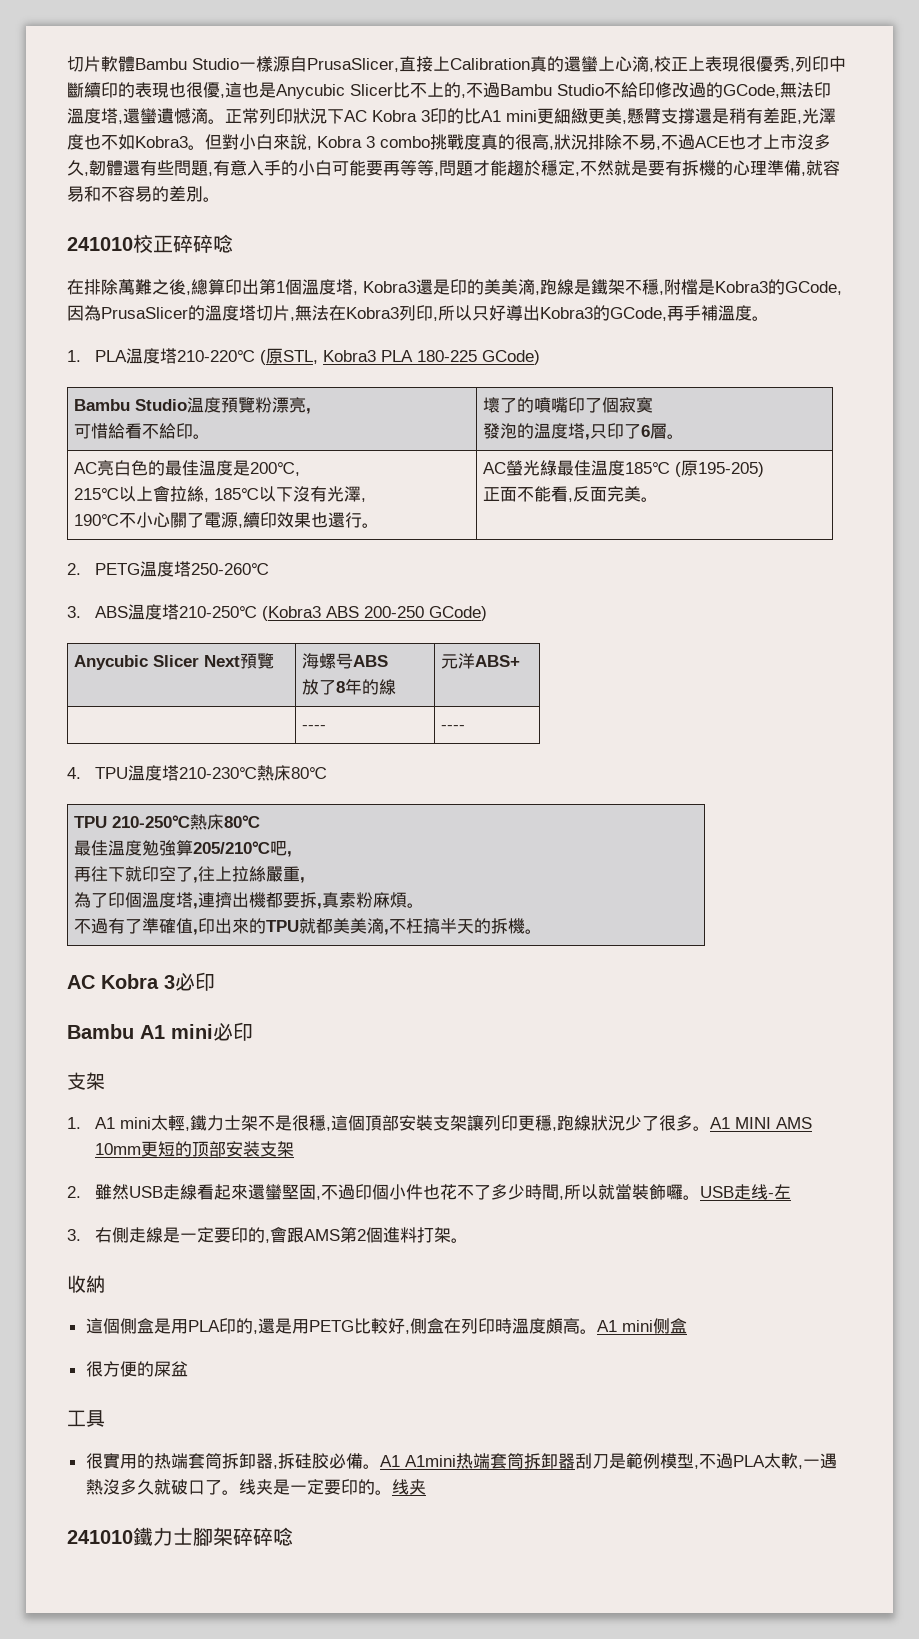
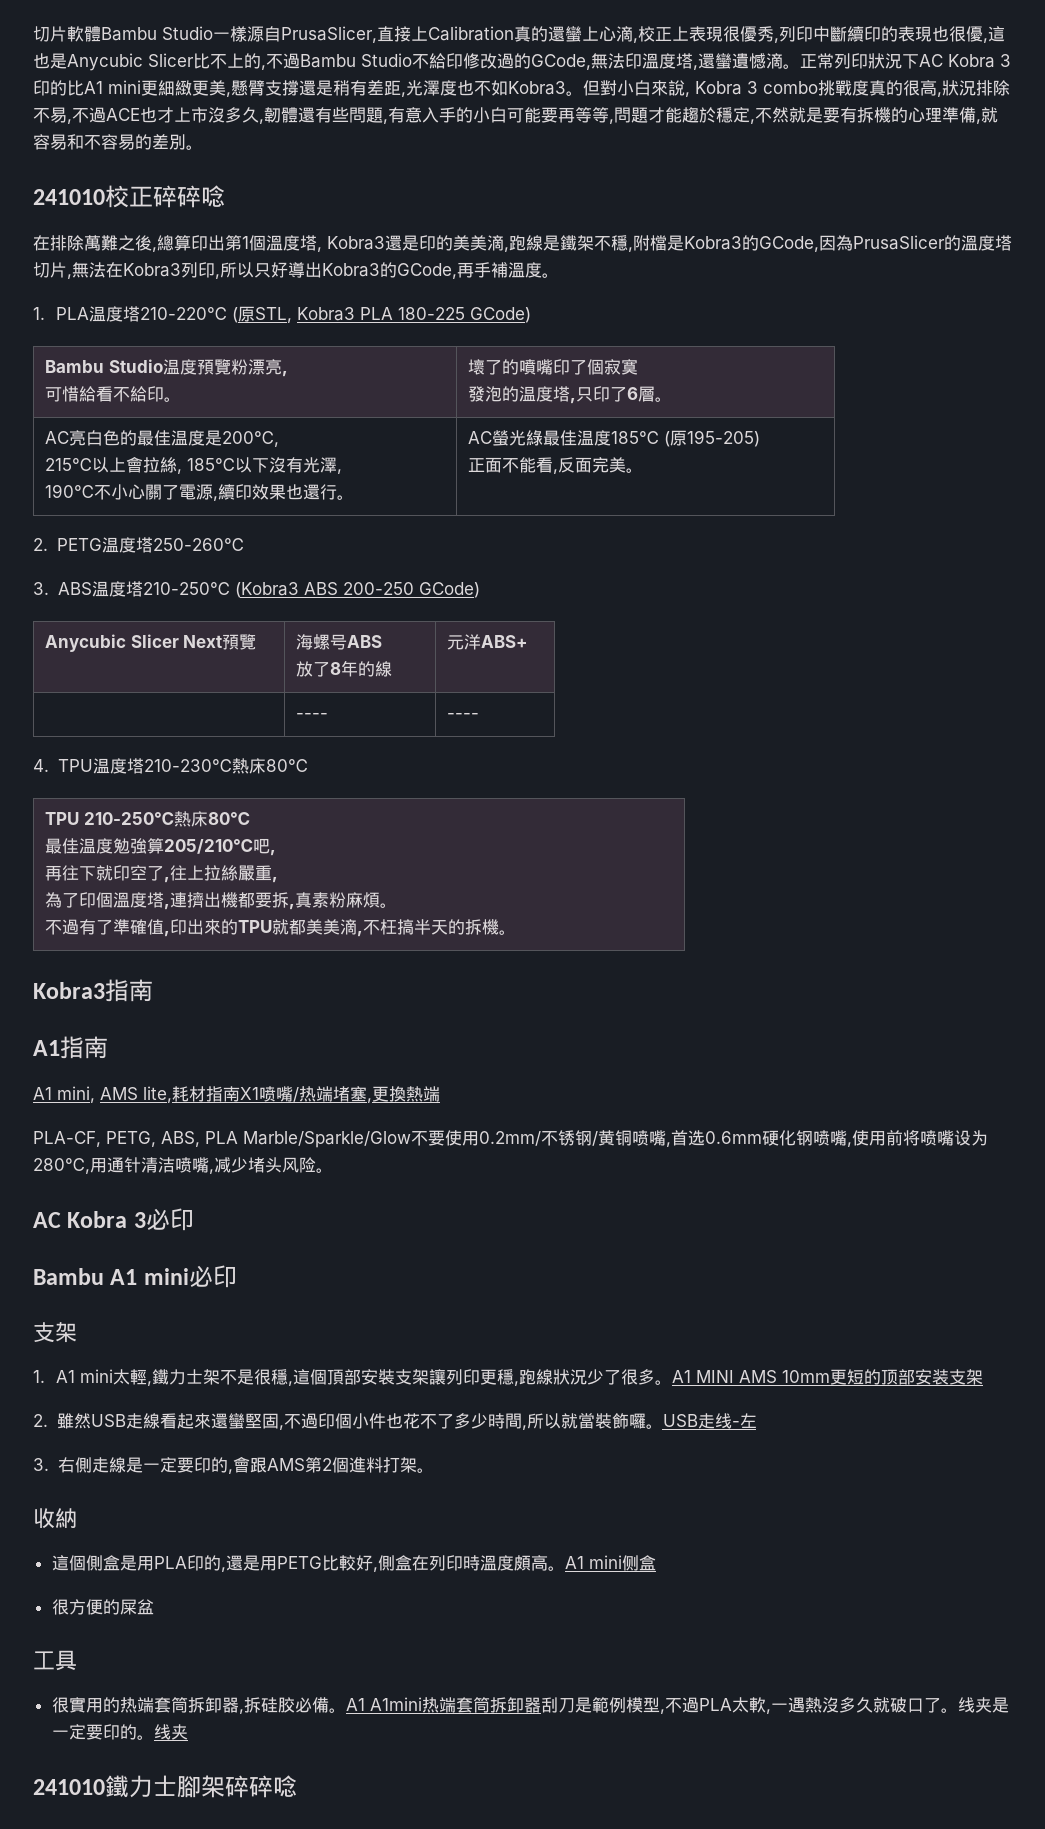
(542, 931) none -> [33,979,153,1002] [33,1036,108,1059] [33,1086,440,1103] [33,1130,988,1148] [33,1157,333,1174] // Kobra3指南 // A1指南 // A1 mini, AMS lite,耗材指南X1喷嘴/热端堵塞,更換熱端 // PLA-CF, PETG, ABS, PLA Marble/Sparkle/Glow不要使用0.2mm/不锈钢/黄铜喷嘴,首选0.6mm硬化钢喷嘴,使用前将喷嘴设为280℃,用通针清洁喷嘴,减少堵头风险。

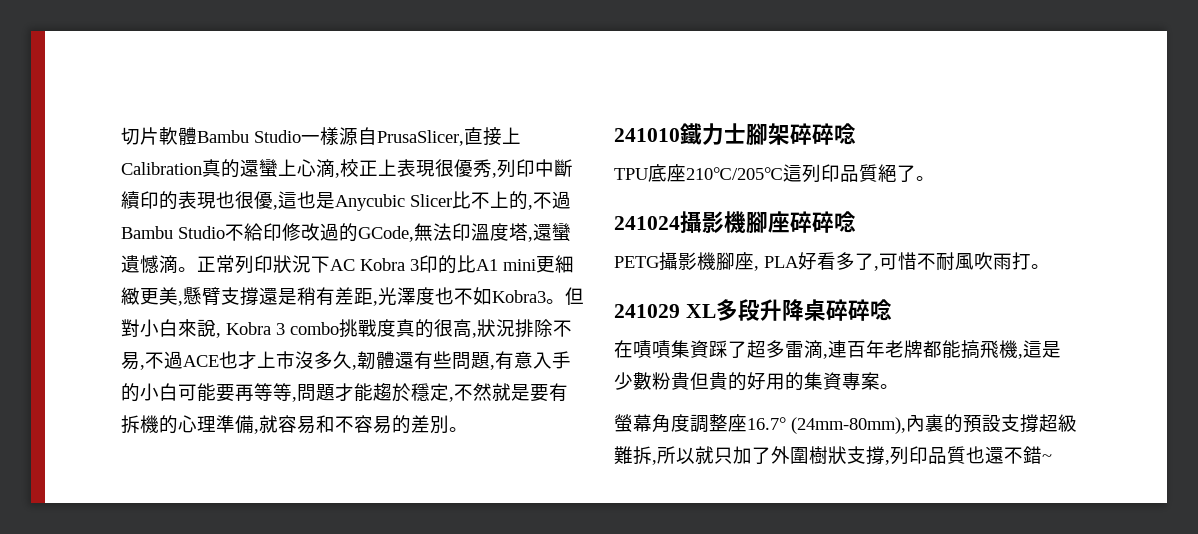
[33,185,225,208] [33,235,1012,252] [33,262,559,279] [33,306,531,323] [45,359,288,377] [45,386,182,402] [468,359,639,375] [468,386,673,404] [45,430,280,447] [45,456,343,474] [45,484,355,501] [468,430,761,447] [468,457,644,474] [33,537,244,553] [33,581,480,598] [45,634,257,652] [296,634,383,650] [296,660,393,677] [447,634,529,650] [296,713,329,719] [447,713,480,719] [33,758,308,774] [45,811,250,827] [45,838,277,856] [45,865,279,883] [45,892,398,910] [45,919,517,937] [33,979,153,1002] [33,1036,108,1059] [33,1086,440,1103] [33,1130,988,1148] [33,1157,333,1174] [33,1208,194,1231] [33,1265,237,1288] [33,1322,77,1343] [33,1368,983,1386] [33,1413,757,1430] [33,1456,434,1474] [33,1508,77,1529] [51,1554,656,1572] [51,1599,154,1615] [33,1650,77,1671] [51,1697,1009,1714] [51,1724,188,1740] // 241010校正碎碎唸 // 在排除萬難之後,總算印出第1個溫度塔, Kobra3還是印的美美滴,跑線是鐵架不穩,附檔是Kobra3的GCode,因為PrusaSlicer的溫度塔切片,無法在Kobra3列印,所以只好導出Kobra3的GCode,再手補溫度。 // 1. PLA温度塔210-220℃ (原STL, Kobra3 PLA 180-225 GCode) // Bambu Studio温度預覽粉漂亮, // 可惜給看不給印。 | 壞了的噴嘴印了個寂寞 // 發泡的温度塔,只印了6層。 // AC亮白色的最佳温度是200℃, // 215℃以上會拉絲, 185℃以下沒有光澤, // 190℃不小心關了電源,續印效果也還行。 | AC螢光綠最佳温度185℃ (原195-205) // 正面不能看,反面完美。 // 2. PETG温度塔250-260℃ // 3. ABS温度塔210-250℃ (Kobra3 ABS 200-250 GCode) // Anycubic Slicer Next預覽 | 海螺号ABS // 放了8年的線 | 元洋ABS+ // | ---- | ---- // 4. TPU温度塔210-230℃熱床80℃ // TPU 210-250℃熱床80℃ // 最佳温度勉強算205/210℃吧, // 再往下就印空了,往上拉絲嚴重, // 為了印個溫度塔,連擠出機都要拆,真素粉麻煩。 // 不過有了準確值,印出來的TPU就都美美滴,不枉搞半天的拆機。 // Kobra3指南 // A1指南 // A1 mini, AMS lite,耗材指南X1喷嘴/热端堵塞,更換熱端 // PLA-CF, PETG, ABS, PLA Marble/Sparkle/Glow不要使用0.2mm/不锈钢/黄铜喷嘴,首选0.6mm硬化钢喷嘴,使用前将喷嘴设为280℃,用通针清洁喷嘴,减少堵头风险。 // AC Kobra 3必印 // Bambu A1 mini必印 // 支架 // 1. A1 mini太輕,鐵力士架不是很穩,這個頂部安裝支架讓列印更穩,跑線狀況少了很多。A1 MINI AMS 10mm更短的顶部安装支架 // 2.雖然USB走線看起來還蠻堅固,不過印個小件也花不了多少時間,所以就當裝飾囉。USB走线-左 // 3.右側走線是一定要印的,會跟AMS第2個進料打架。 // 收納 // 這個側盒是用PLA印的,還是用PETG比較好,側盒在列印時溫度頗高。A1 mini侧盒 // 很方便的屎盆 // 工具 // 很實用的热端套筒拆卸器,拆硅胶必備。A1 A1mini热端套筒拆卸器刮刀是範例模型,不過PLA太軟,一遇熱沒多久就破口了。线夹是一定要印的。线夹 -> (468, 429) none
(297, 1786) none -> [614,164,935,183] [614,211,856,234] [614,252,1050,271] [614,299,892,321] [614,340,1061,359] [614,372,899,391] [614,414,1077,434] [614,446,1052,465] // TPU底座210℃/205℃這列印品質絕了。 // 241024攝影機腳座碎碎唸 // PETG攝影機腳座, PLA好看多了,可惜不耐風吹雨打。 // 241029 XL多段升降桌碎碎唸 // 在嘖嘖集資踩了超多雷滴,連百年老牌都能搞飛機,這是少數粉貴但貴的好用的集資專案。 // 螢幕角度調整座16.7° (24mm-80mm),內裏的預設支撐超級難拆,所以就只加了外圍樹狀支撐,列印品質也還不錯~

